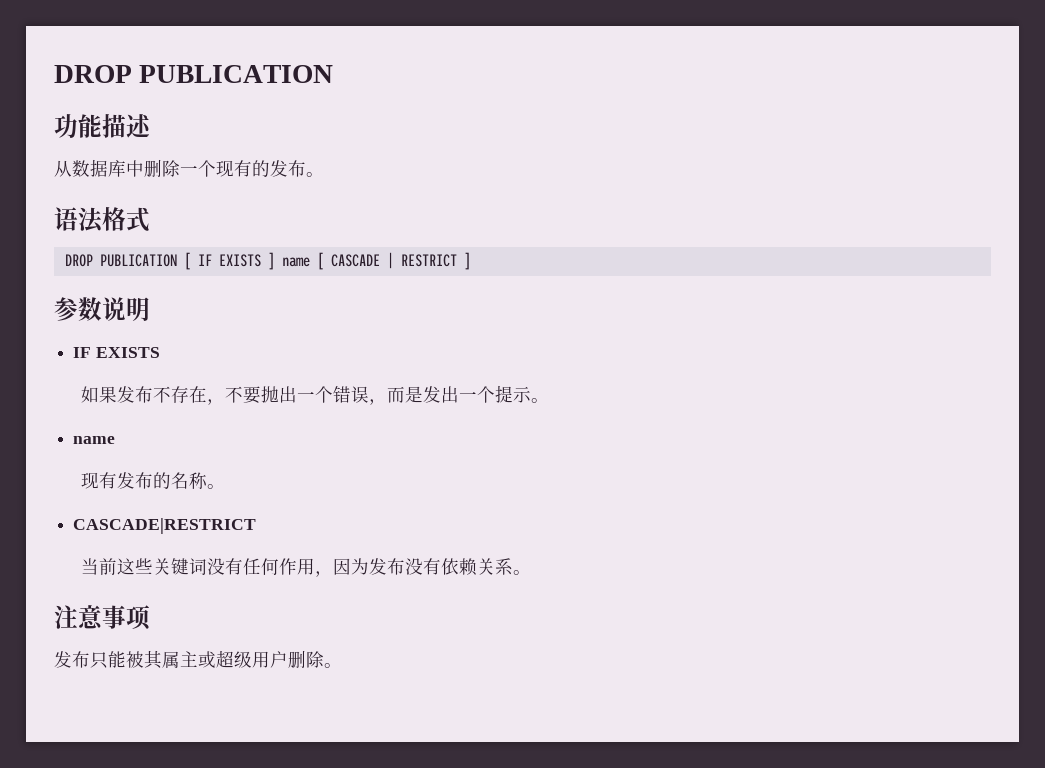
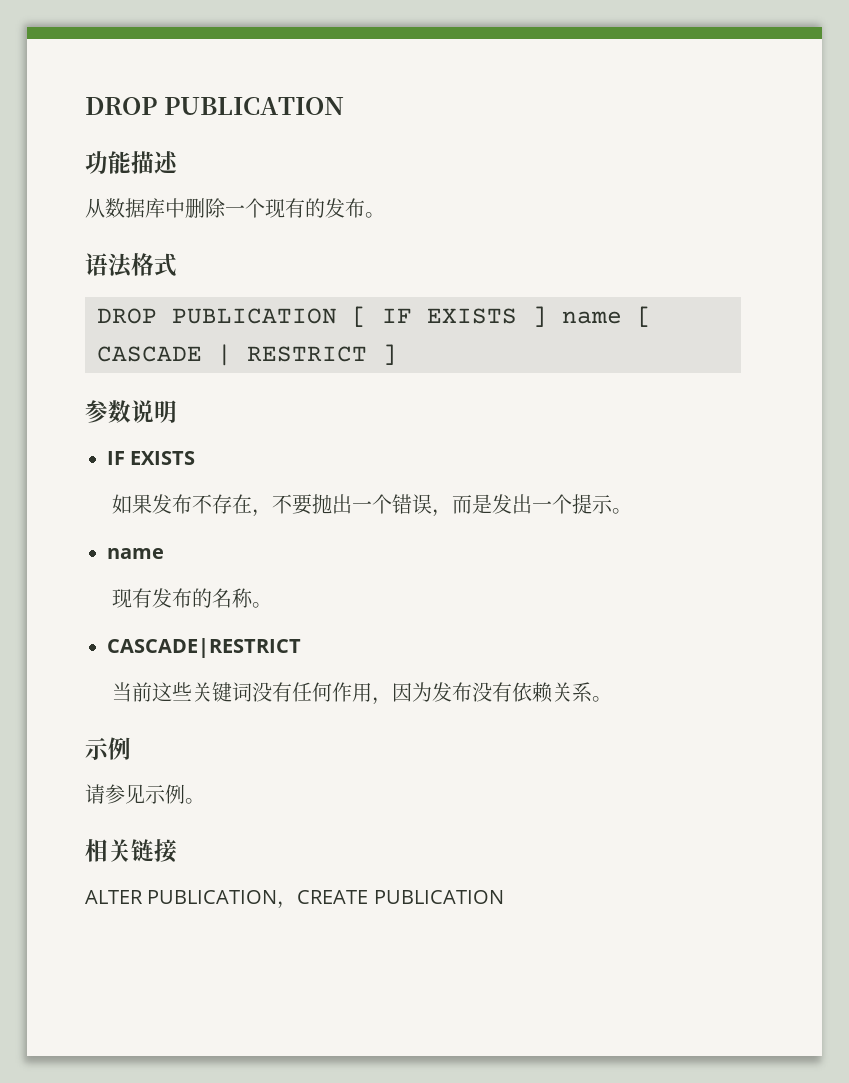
[54,605,151,630] [54,650,342,669] 注意事项 // 发布只能被其属主或超级用户删除。 -> [85,737,131,760] [85,784,205,804] [85,839,177,863] [85,890,504,909] 示例 // 请参见示例。 // 相关链接 // ALTER PUBLICATION，CREATE PUBLICATION

